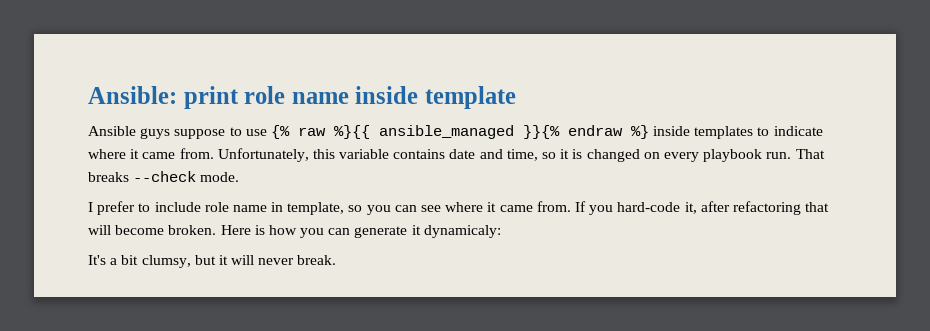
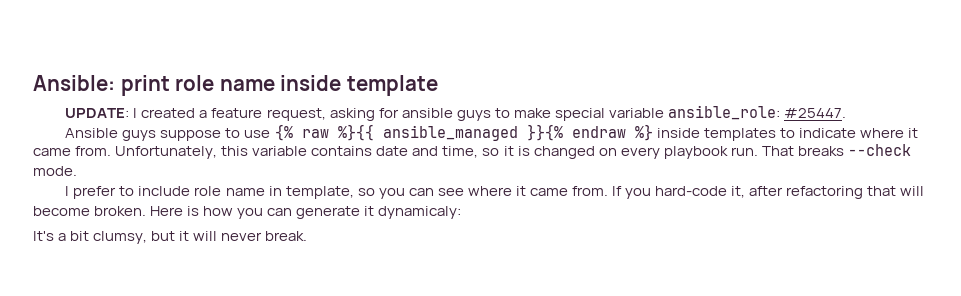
(517, 97) none -> [65,105,847,121] // UPDATE: I created a feature request, asking for ansible guys to make special variable ansible_role: #25447.

